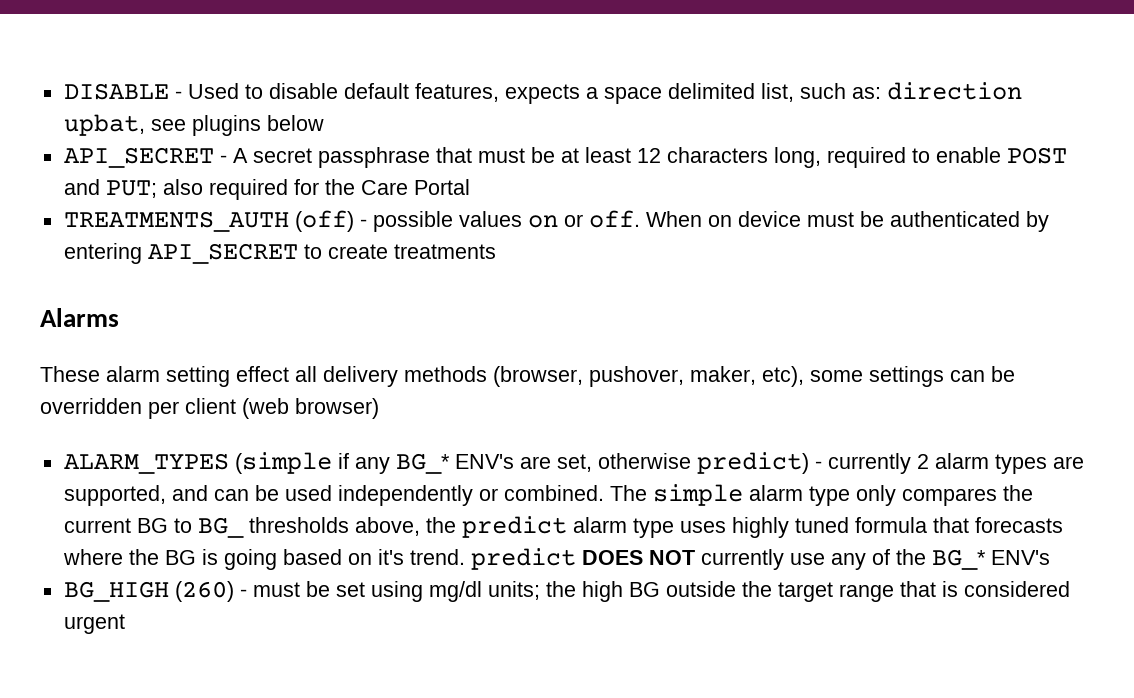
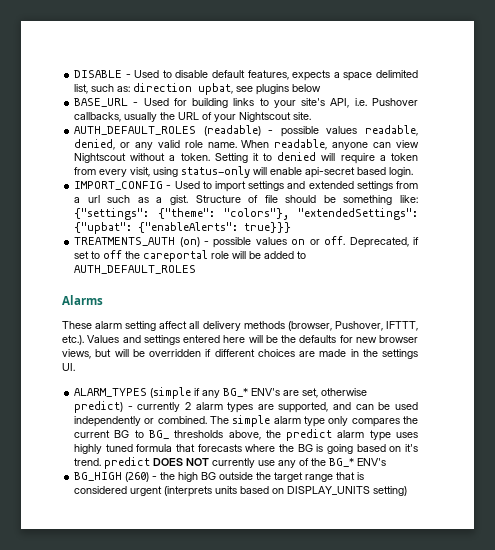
[63,147,1067,168] [63,179,470,200] API_SECRET - A secret passphrase that must be at least 12 characters long, required to enable POST and PUT; also required for the Care Portal -> [74,98,418,108] [74,112,312,122] [74,125,418,137] [74,139,419,150] [74,152,418,164] [74,166,414,178] [74,181,418,192] [74,195,418,205] [74,208,418,220] [74,222,292,234] BASE_URL - Used for building links to your site's API, i.e. Pushover callbacks, usually the URL of your Nightscout site. // AUTH_DEFAULT_ROLES (readable) - possible values readable, denied, or any valid role name. When readable, anyone can view Nightscout without a token. Setting it to denied will require a token from every visit, using status-only will enable api-secret based login. // IMPORT_CONFIG - Used to import settings and extended settings from a url such as a gist. Structure of file should be something like: {"settings": {"theme": "colors"}, "extendedSettings": {"upbat": {"enableAlerts": true}}}
[294,210,354,232] (off) -> [179,237,200,247] (on)
[645,211,1049,232] [63,243,496,264] When on device must be authenticated by entering API_SECRET to create treatments -> [349,237,420,248] [74,250,307,262] [74,265,197,274] Deprecated, if set to off the careportal role will be added to AUTH_DEFAULT_ROLES
[236,366,289,382] effect -> [159,321,188,329] affect
[589,366,1015,387] [40,398,379,419] pushover, maker, etc), some settings can be overridden per client (web browser) -> [334,321,418,331] [62,335,418,345] [62,349,418,359] [62,363,75,371] Pushover, IFTTT, etc.). Values and settings entered here will be the defaults for new browser views, but will be overridden if different choices are made in the settings UI.
[252,581,540,602] must be set using mg/dl units; -> (158, 478) none
(125, 624) none -> [164,486,408,497] (interprets units based on DISPLAY_UNITS setting)

